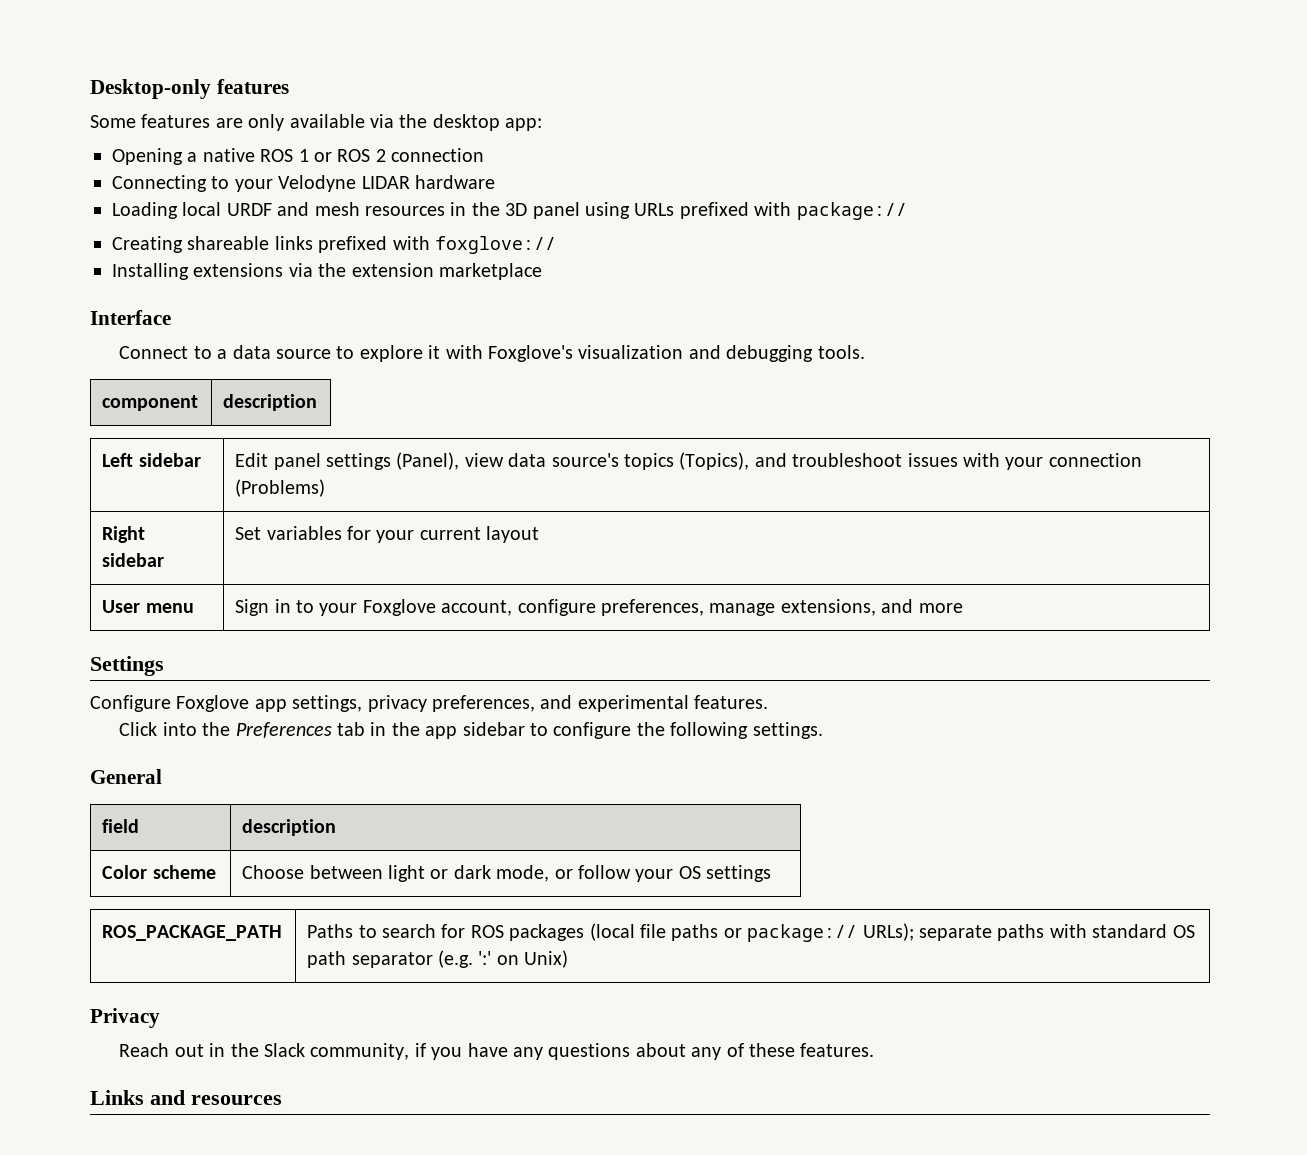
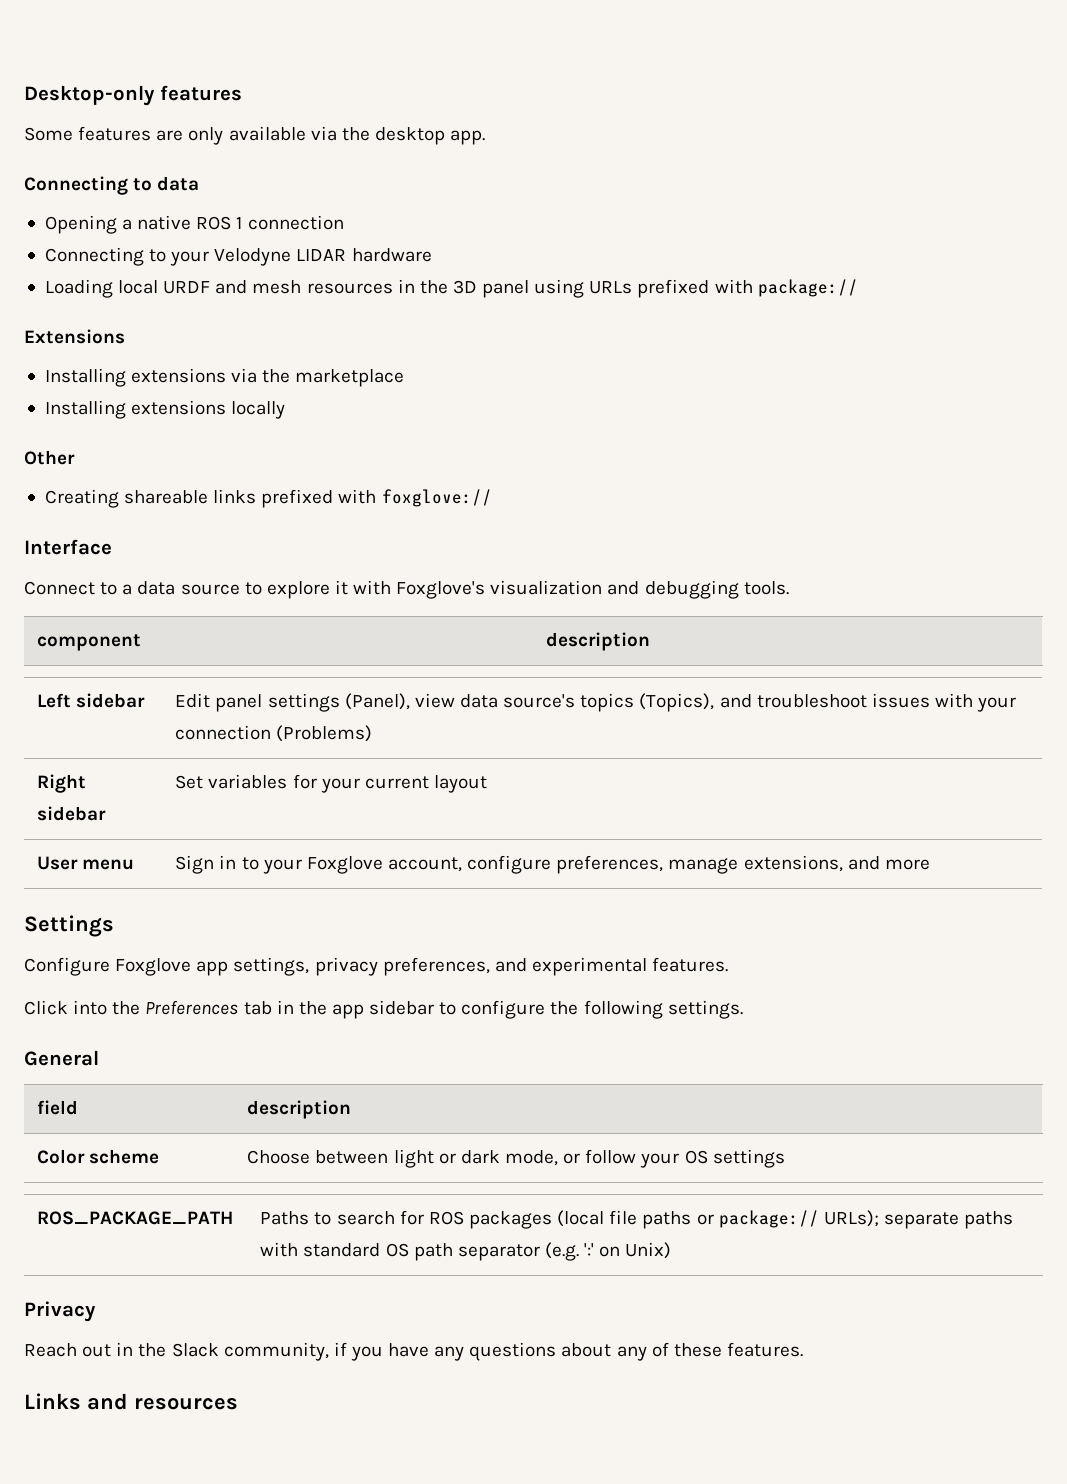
[505,118,543,131] app: -> [450,130,486,145] [24,176,200,195] app. // Connecting to data
[314,149,386,162] or ROS 2 -> (243, 223) none
(907, 211) none -> [24,329,125,344] [44,368,405,387] [44,400,286,419] [24,450,75,465] // Extensions // Installing extensions via the marketplace // Installing extensions locally // Other
[112,263,542,280] // Installing extensions via the extension marketplace -> (492, 498) none

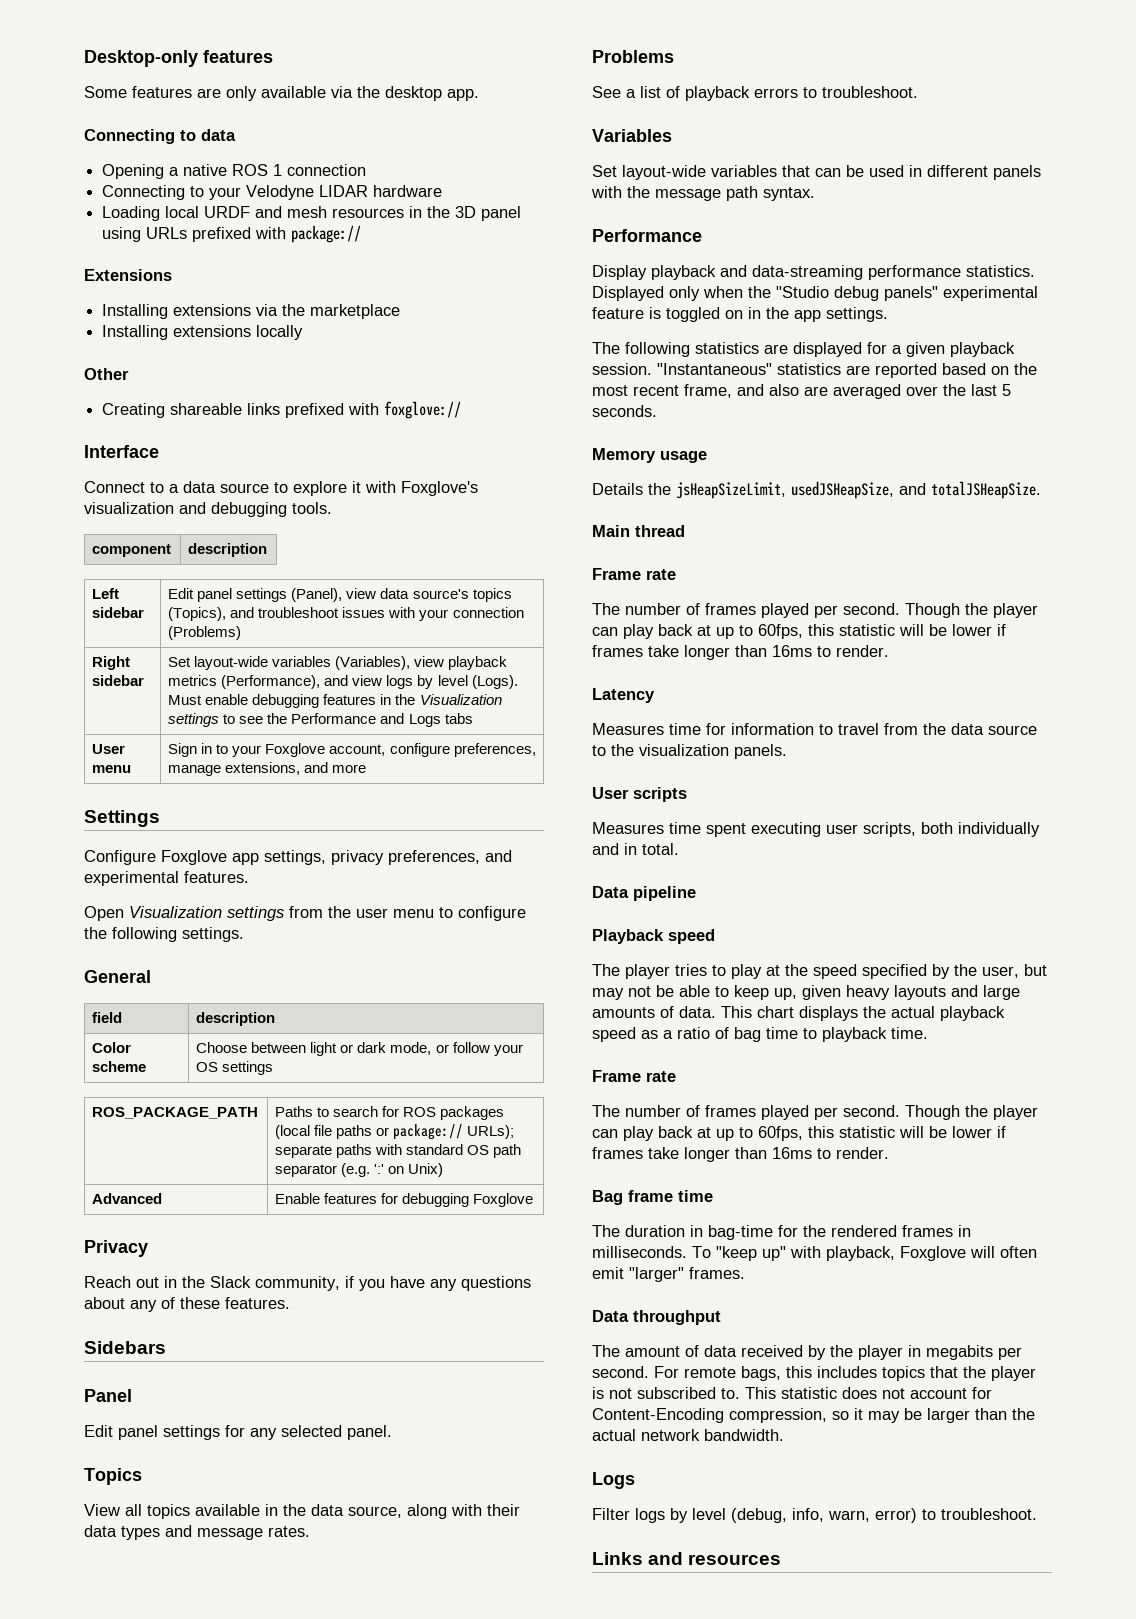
[208,774,487,793] variables for your current layout -> [194,656,508,670] [168,675,518,689] [168,694,502,708] [168,713,473,727] layout-wide variables (Variables), view playback metrics (Performance), and view logs by level (Logs). Must enable debugging features in the Visualization settings to see the Performance and Logs tabs
[24,1000,435,1019] Click into the Preferences tab in the app sidebar -> [84,906,434,921] Open Visualization settings from the user menu
(672, 1250) none -> [92,1193,163,1204] [275,1193,534,1207] // Advanced | Enable features for debugging Foxglove
(803, 1349) none -> [84,1341,166,1354] [84,1389,132,1402] [84,1425,392,1440] [84,1468,142,1485] [84,1504,520,1519] [84,1525,310,1540] [592,50,674,63] [592,86,918,101] [592,129,672,142] [592,165,1041,180] [591,186,815,201] [592,229,702,242] [592,265,1035,280] [592,286,1038,301] [592,307,888,322] [592,342,1015,357] [592,363,1037,378] [592,384,1011,399] [592,405,657,417] [592,448,707,463] [592,481,1041,499] [592,525,685,537] [592,568,676,580] [592,603,1038,618] [592,624,1006,639] [592,645,889,660] [592,688,655,703] [592,723,1037,735] [592,744,787,759] [592,787,687,802] [592,822,1040,837] [592,843,679,855] [592,886,696,901] [592,929,715,944] [592,964,1047,979] [592,985,1020,1000] [592,1006,1005,1021] [592,1027,928,1042] [592,1070,676,1082] [592,1105,1038,1120] [592,1126,1006,1141] [592,1147,889,1162] [592,1190,713,1205] [592,1225,971,1240] [592,1246,1037,1261] [592,1267,745,1282] [592,1310,721,1325] [592,1345,1022,1360] [592,1366,1036,1381] [592,1387,992,1399] [592,1408,1035,1423] [592,1429,784,1441] [592,1472,635,1489] [592,1508,1037,1523] // Sidebars // Panel // Edit panel settings for any selected panel. // Topics // View all topics available in the data source, along with their data types and message rates. // Problems // See a list of playback errors to troubleshoot. // Variables // Set layout-wide variables that can be used in different panels with the message path syntax. // Performance // Display playback and data-streaming performance statistics. Displayed only when the "Studio debug panels" experimental feature is toggled on in the app settings. // The following statistics are displayed for a given playback session. "Instantaneous" statistics are reported based on the most recent frame, and also are averaged over the last 5 seconds. // Memory usage // Details the jsHeapSizeLimit, usedJSHeapSize, and totalJSHeapSize. // Main thread // Frame rate // The number of frames played per second. Though the player can play back at up to 60fps, this statistic will be lower if frames take longer than 16ms to render. // Latency // Measures time for information to travel from the data source to the visualization panels. // User scripts // Measures time spent executing user scripts, both individually and in total. // Data pipeline // Playback speed // The player tries to play at the speed specified by the user, but may not be able to keep up, given heavy layouts and large amounts of data. This chart displays the actual playback speed as a ratio of bag time to playback time. // Frame rate // The number of frames played per second. Though the player can play back at up to 60fps, this statistic will be lower if frames take longer than 16ms to render. // Bag frame time // The duration in bag-time for the rendered frames in milliseconds. To "keep up" with playback, Foxglove will often emit "larger" frames. // Data throughput // The amount of data received by the player in megabits per second. For remote bags, this includes topics that the player is not subscribed to. This statistic does not account for Content-Encoding compression, so it may be larger than the actual network bandwidth. // Logs // Filter logs by level (debug, info, warn, error) to troubleshoot.

